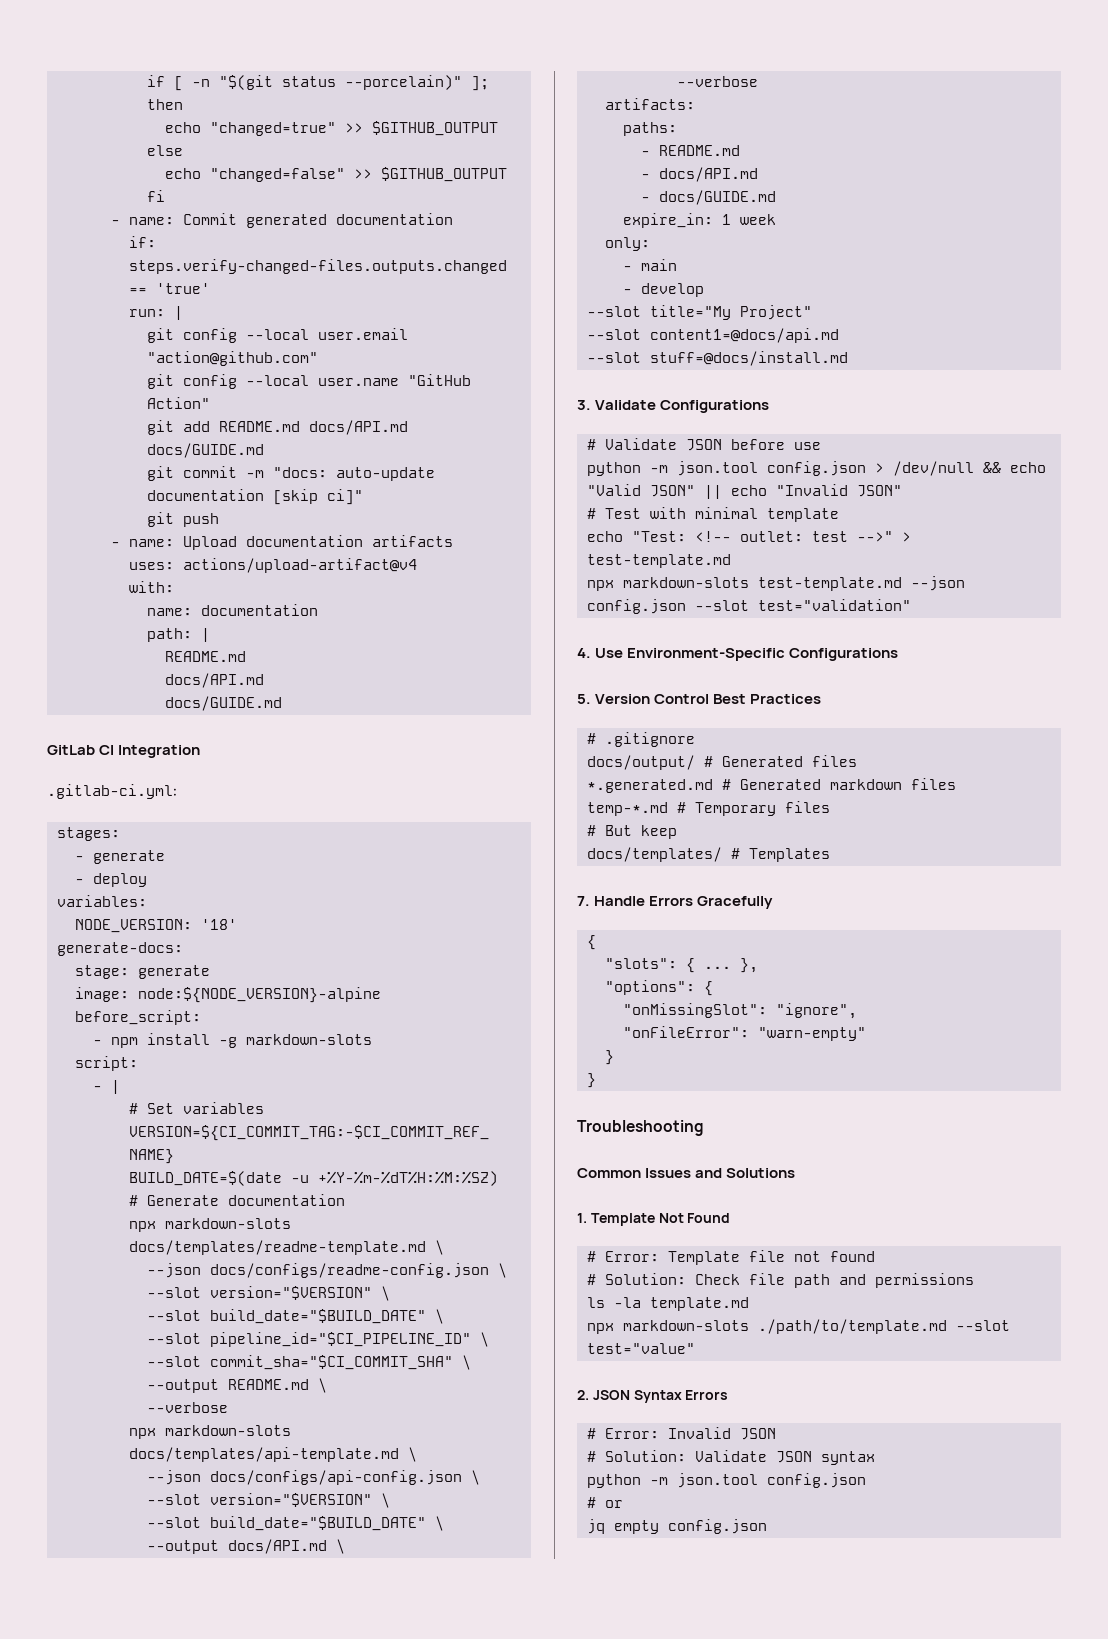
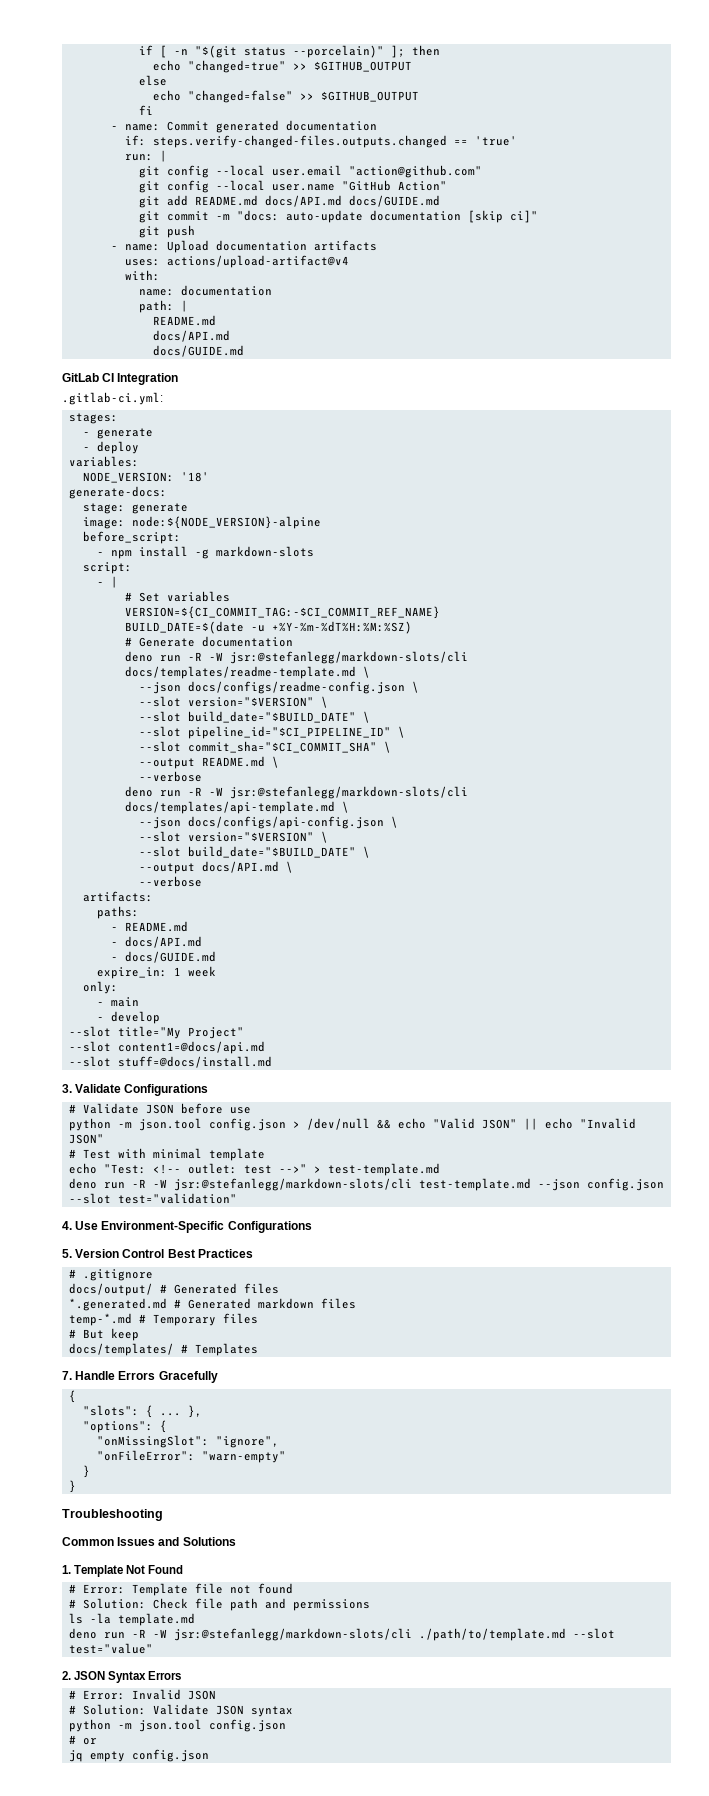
[128,1218,291,1232] npx markdown-slots -> [124,651,468,664] deno run -R -W jsr:@stefanlegg/markdown-slots/cli
[128,1425,291,1439] npx markdown-slots -> [124,786,468,799] deno run -R -W jsr:@stefanlegg/markdown-slots/cli
[586,577,749,591] npx markdown-slots -> [68,1178,412,1191] deno run -R -W jsr:@stefanlegg/markdown-slots/cli
[586,1320,749,1334] npx markdown-slots -> [68,1628,412,1641] deno run -R -W jsr:@stefanlegg/markdown-slots/cli

